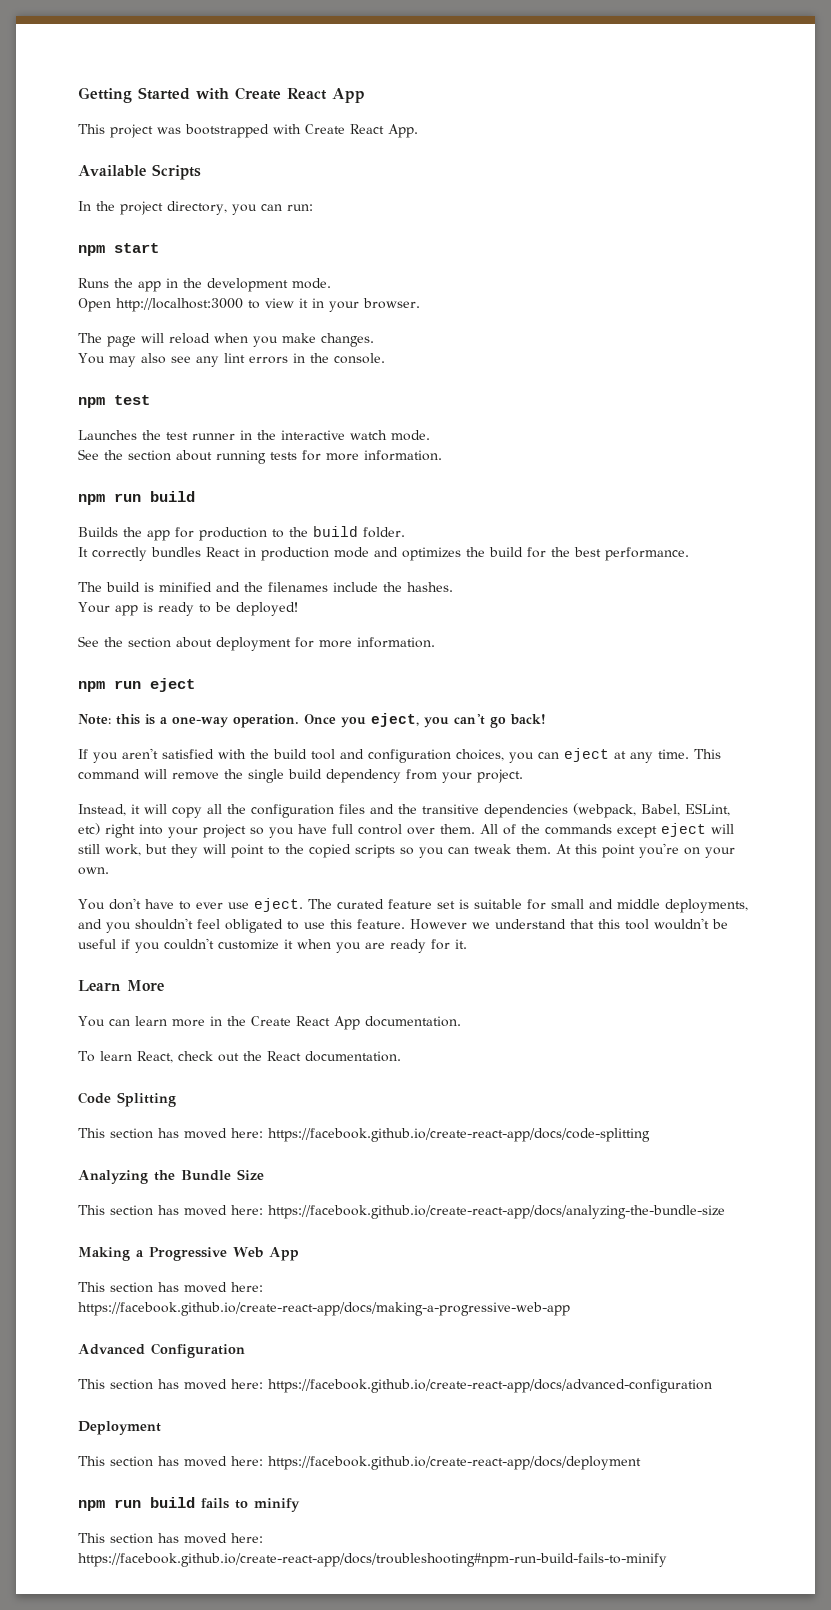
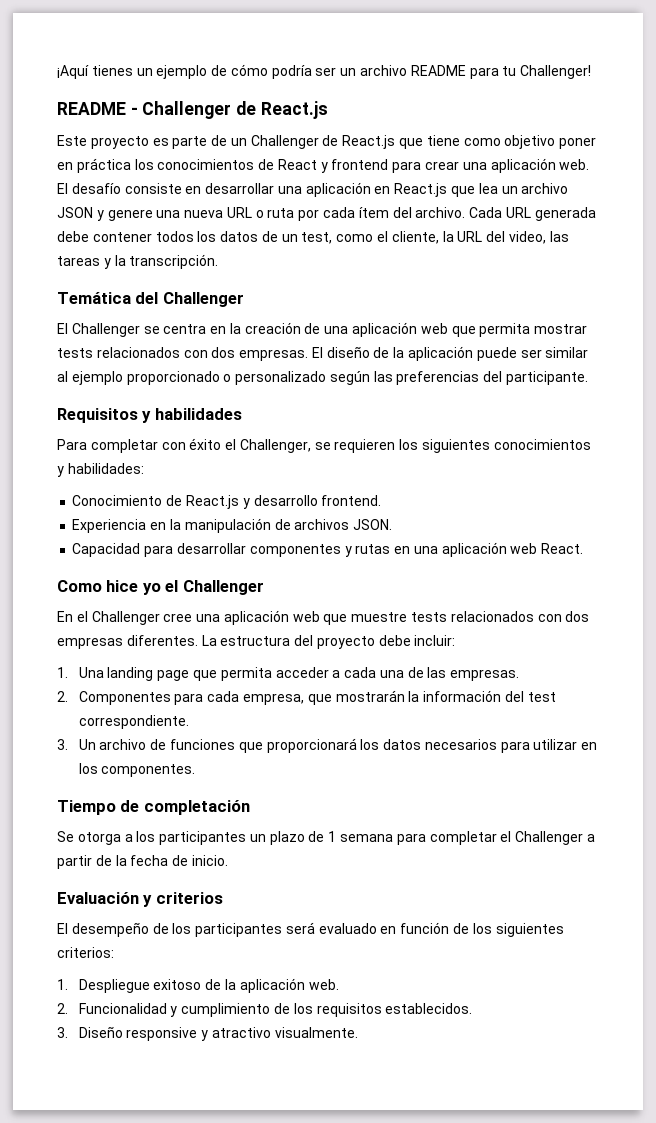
[78,87,365,103] [78,124,418,138] [78,164,201,180] [78,201,313,215] [78,243,159,256] [78,278,331,292] [78,298,420,312] [78,333,374,347] [78,353,385,367] [78,395,150,408] [78,430,430,441] [78,449,442,464] [78,491,195,505] [78,526,405,541] [78,547,689,561] [78,582,453,592] [78,602,298,616] [78,636,435,651] [78,678,195,692] [78,713,546,728] [78,748,721,763] [78,769,523,783] [78,803,730,818] [78,823,734,838] [78,843,735,858] [78,867,109,875] [78,898,748,913] [78,918,728,933] [78,938,467,953] [78,980,164,991] [78,1016,461,1030] [78,1051,401,1063] [78,1092,176,1107] [78,1128,650,1142] [78,1169,264,1184] [78,1205,725,1219] [78,1247,299,1261] [78,1282,263,1293] [78,1302,570,1316] [78,1343,245,1358] [78,1379,712,1393] [78,1421,161,1435] [78,1456,641,1470] [78,1497,300,1512] [78,1533,263,1544] [78,1553,667,1567] Getting Started with Create React App // This project was bootstrapped with Create React App. // Available Scripts // In the project directory, you can run: // npm start // Runs the app in the development mode. // Open http://localhost:3000 to view it in your browser. // The page will reload when you make changes. // You may also see any lint errors in the console. // npm test // Launches the test runner in the interactive watch mode. // See the section about running tests for more information. // npm run build // Builds the app for production to the build folder. // It correctly bundles React in production mode and optimizes the build for the best performance. // The build is minified and the filenames include the hashes. // Your app is ready to be deployed! // See the section about deployment for more information. // npm run eject // Note: this is a one-way operation. Once you eject, you can't go back! // If you aren't satisfied with the build tool and configuration choices, you can eject at any time. This command will remove the single build dependency from your project. // Instead, it will copy all the configuration files and the transitive dependencies (webpack, Babel, ESLint, etc) right into your project so you have full control over them. All of the commands except eject will still work, but they will point to the copied scripts so you can tweak them. At this point you're on your own. // You don't have to ever use eject. The curated feature set is suitable for small and middle deployments, and you shouldn't feel obligated to use this feature. However we understand that this tool wouldn't be useful if you couldn't customize it when you are ready for it. // Learn More // You can learn more in the Create React App documentation. // To learn React, check out the React documentation. // Code Splitting // This section has moved here: https://facebook.github.io/create-react-app/docs/code-splitting // Analyzing the Bundle Size // This section has moved here: https://facebook.github.io/create-react-app/docs/analyzing-the-bundle-size // Making a Progressive Web App // This section has moved here: https://facebook.github.io/create-react-app/docs/making-a-progressive-web-app // Advanced Configuration // This section has moved here: https://facebook.github.io/create-react-app/docs/advanced-configuration // Deployment // This section has moved here: https://facebook.github.io/create-react-app/docs/deployment // npm run build fails to minify // This section has moved here: https://facebook.github.io/create-react-app/docs/troubleshooting#npm-run-build-fails-to-minify -> [57,64,592,79] [57,101,328,119] [57,135,597,149] [57,158,590,173] [57,182,569,197] [57,207,596,221] [57,231,569,244] [57,254,219,269] [57,292,244,307] [57,322,588,337] [57,346,589,361] [57,371,589,385] [57,408,242,423] [57,438,591,453] [57,463,144,477] [72,495,382,509] [72,518,393,533] [72,542,584,557] [57,580,264,595] [57,610,590,625] [57,635,456,649] [57,667,520,681] [57,690,556,705] [78,715,189,729] [57,738,598,753] [78,763,196,777] [57,800,250,815] [57,831,595,845] [57,855,228,869] [57,892,223,907] [57,922,564,937] [57,947,114,958] [57,978,339,993] [57,1003,473,1017] [57,1026,358,1041] ¡Aquí tienes un ejemplo de cómo podría ser un archivo README para tu Challenger! // README - Challenger de React.js // Este proyecto es parte de un Challenger de React.js que tiene como objetivo poner en práctica los conocimientos de React y frontend para crear una aplicación web. El desafío consiste en desarrollar una aplicación en React.js que lea un archivo JSON y genere una nueva URL o ruta por cada ítem del archivo. Cada URL generada debe contener todos los datos de un test, como el cliente, la URL del video, las tareas y la transcripción. // Temática del Challenger // El Challenger se centra en la creación de una aplicación web que permita mostrar tests relacionados con dos empresas. El diseño de la aplicación puede ser similar al ejemplo proporcionado o personalizado según las preferencias del participante. // Requisitos y habilidades // Para completar con éxito el Challenger, se requieren los siguientes conocimientos y habilidades: // Conocimiento de React.js y desarrollo frontend. // Experiencia en la manipulación de archivos JSON. // Capacidad para desarrollar componentes y rutas en una aplicación web React. // Como hice yo el Challenger // En el Challenger cree una aplicación web que muestre tests relacionados con dos empresas diferentes. La estructura del proyecto debe incluir: // 1. Una landing page que permita acceder a cada una de las empresas. // 2. Componentes para cada empresa, que mostrarán la información del test correspondiente. // 3. Un archivo de funciones que proporcionará los datos necesarios para utilizar en los componentes. // Tiempo de completación // Se otorga a los participantes un plazo de 1 semana para completar el Challenger a partir de la fecha de inicio. // Evaluación y criterios // El desempeño de los participantes será evaluado en función de los siguientes criterios: // 1. Despliegue exitoso de la aplicación web. // 2. Funcionalidad y cumplimiento de los requisitos establecidos. // 3. Diseño responsive y atractivo visualmente.

